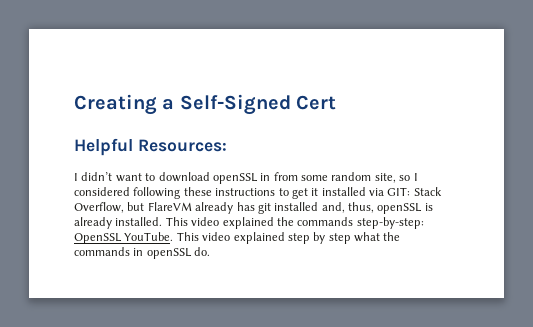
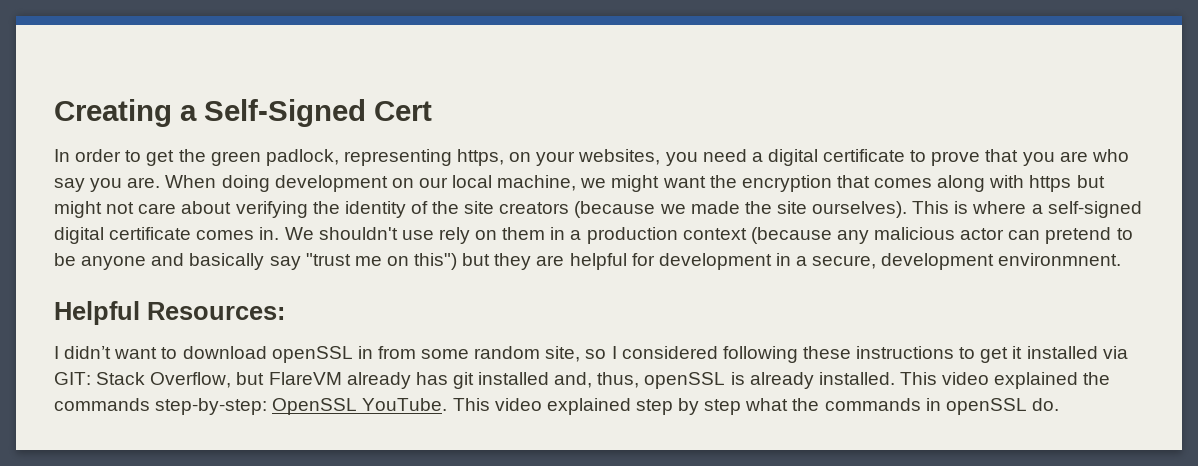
(337, 102) none -> [54,149,1129,166] [54,175,1105,192] [54,201,1142,218] [54,227,1133,244] [54,253,1122,270] // In order to get the green padlock, representing https, on your websites, you need a digital certificate to prove that you are who say you are. When doing development on our local machine, we might want the encryption that comes along with https but might not care about verifying the identity of the site creators (because we made the site ourselves). This is where a self-signed digital certificate comes in. We shouldn't use rely on them in a production context (because any malicious actor can pretend to be anyone and basically say "trust me on this") but they are helpful for development in a secure, development environmnent.

